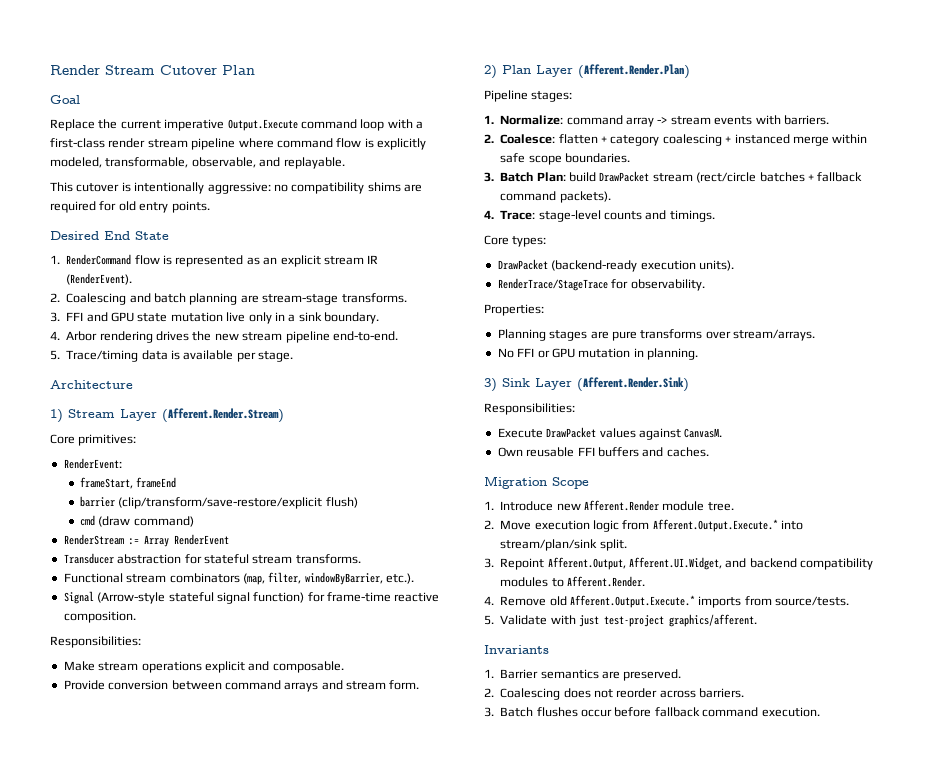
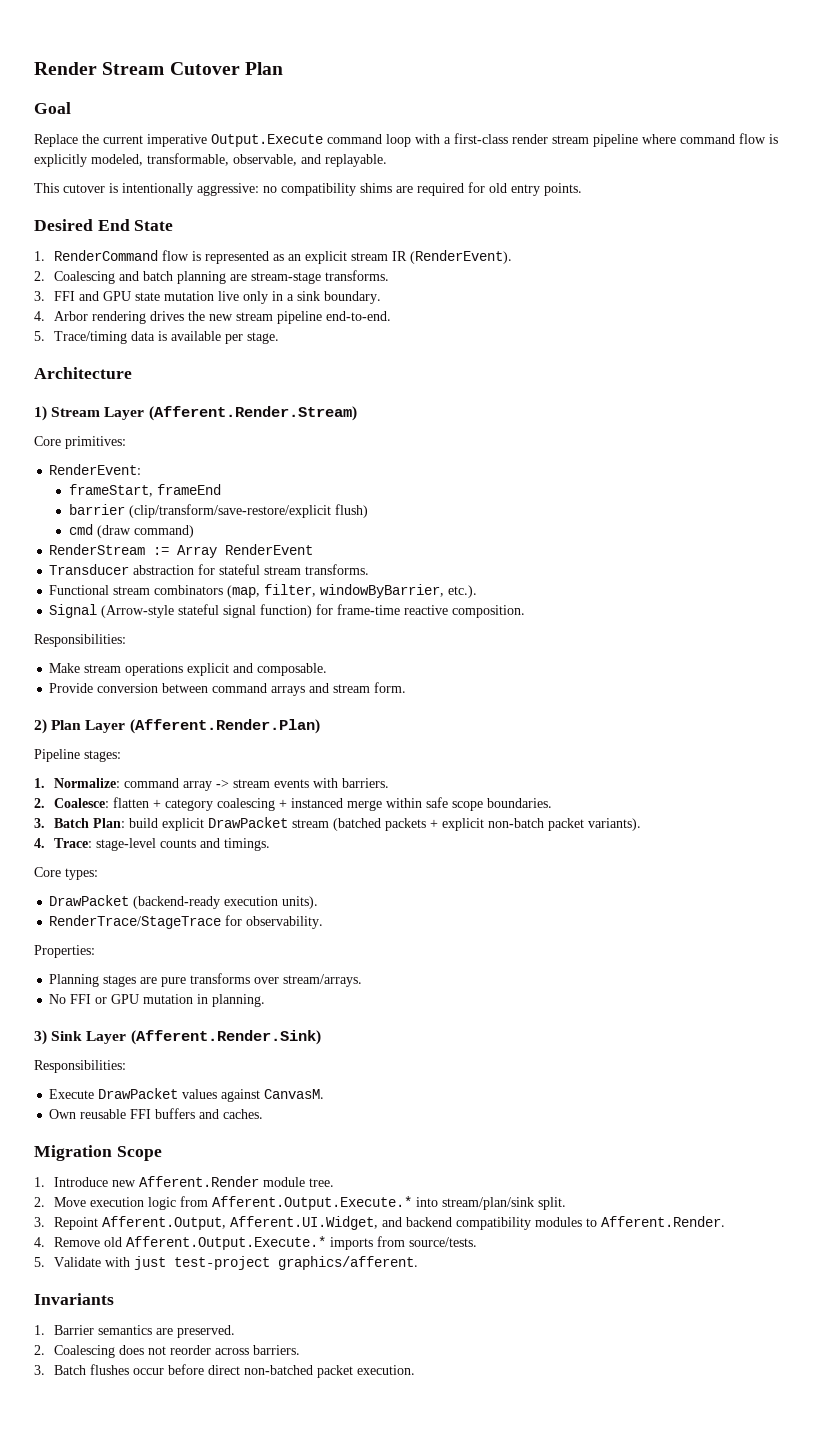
(596, 177) none -> [161,818,204,831] explicit
[696,172,863,183] [500,191,611,203] (rect/circle batches + fallback command packets). -> [332,818,641,831] (batched packets + explicit non-batch packet variants).
[654,707,759,717] fallback command -> [207,1365,353,1378] direct non-batched packet

